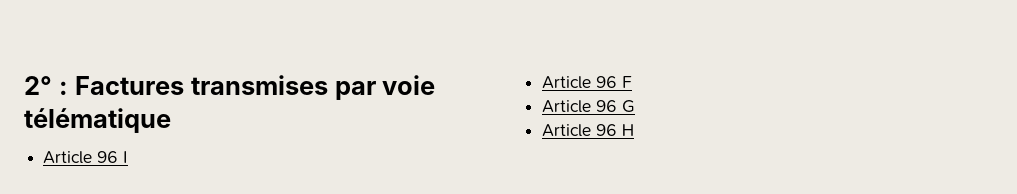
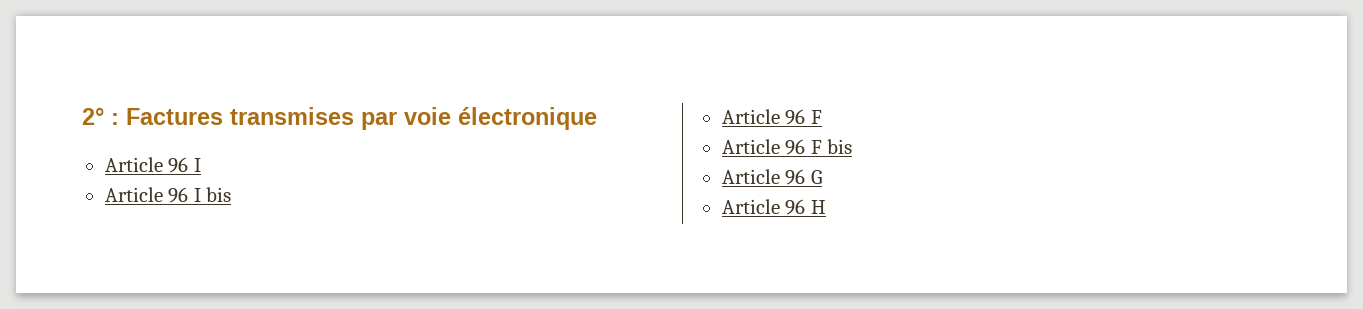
[24,108,171,133] [43,151,129,164] [542,76,633,89] télématique // Article 96 I // Article 96 F -> [458,107,597,130] [104,157,201,173] [104,187,232,203] [721,109,822,125] [721,139,853,155] électronique // Article 96 I // Article 96 I bis // Article 96 F // Article 96 F bis

